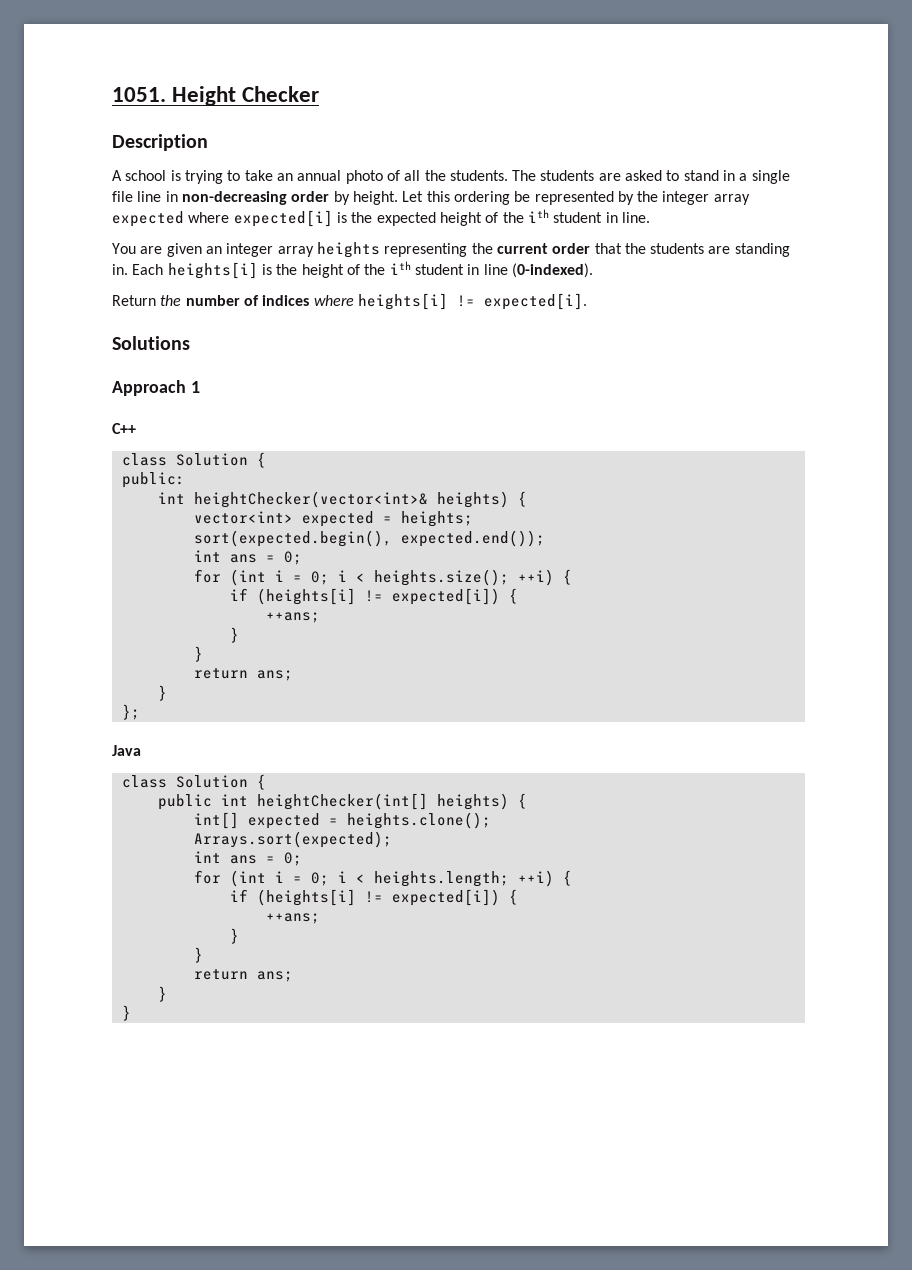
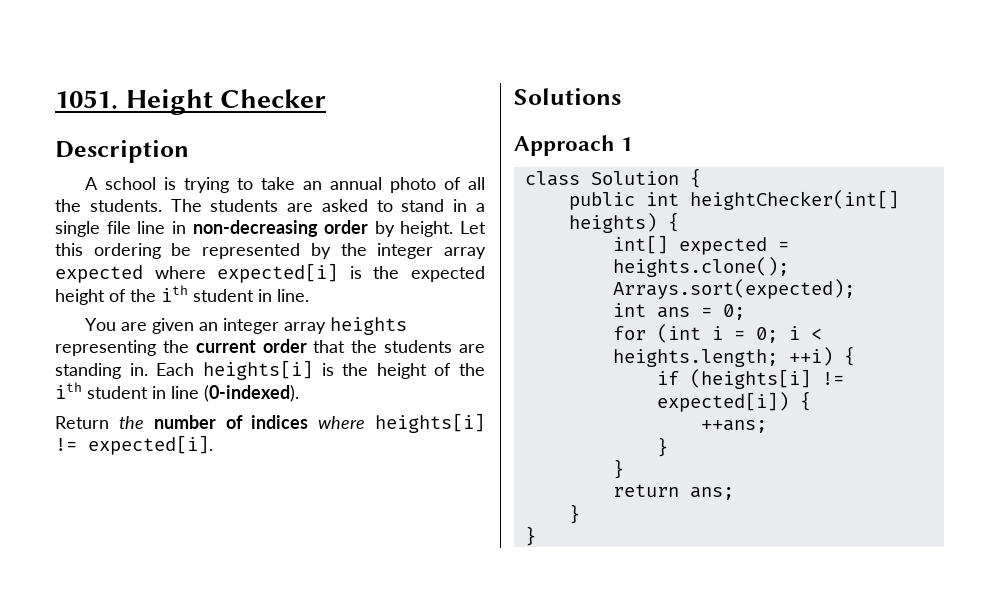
[112,423,136,434] [121,452,266,468] [121,472,185,488] [157,491,527,508] [193,511,473,527] [193,530,545,547] [193,550,302,565] [193,569,572,586] [229,588,518,605] [265,612,320,623] [229,627,239,643] [193,646,203,662] [193,668,293,681] [157,685,167,701] [121,704,140,720] [112,745,141,756] // C++ // class Solution { // public: // int heightChecker(vector<int>& heights) { // vector<int> expected = heights; // sort(expected.begin(), expected.end()); // int ans = 0; // for (int i = 0; i < heights.size(); ++i) { // if (heights[i] != expected[i]) { // ++ans; // } // } // return ans; // } // }; // Java -> (634, 144) none

